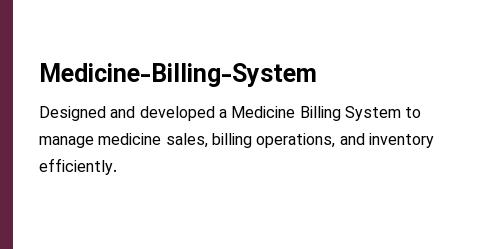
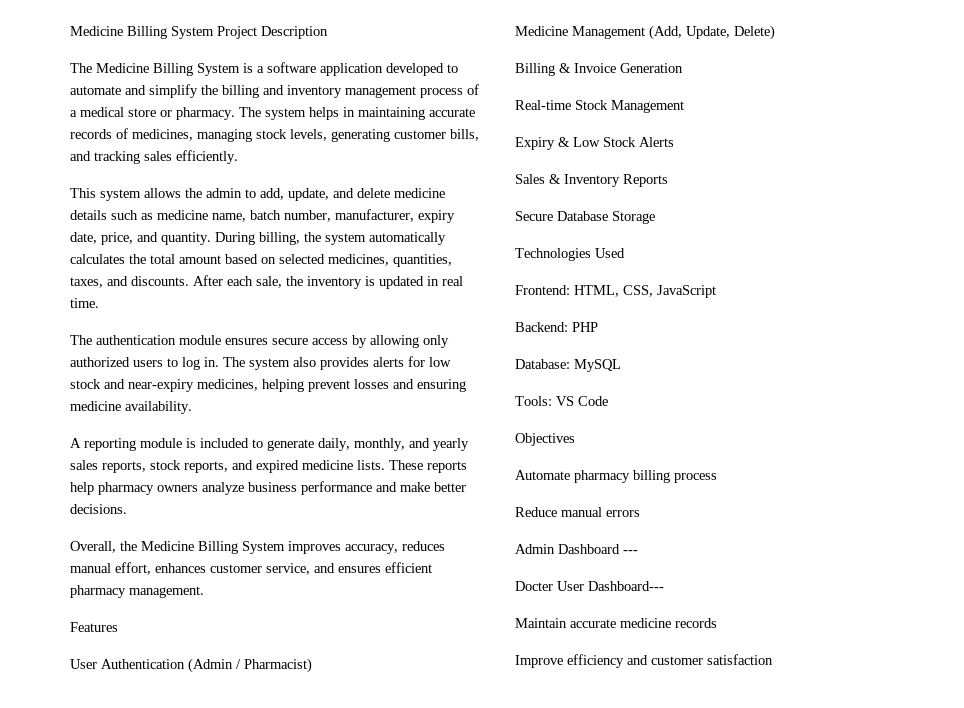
[39,63,317,87] [39,106,422,121] [39,133,434,148] [39,158,117,175] Medicine-Billing-System // Designed and developed a Medicine Billing System to manage medicine sales, billing operations, and inventory efficiently. -> [70,26,328,39] [70,62,458,76] [70,84,479,98] [70,107,475,120] [70,128,479,142] [70,150,238,164] [70,188,445,201] [70,209,455,223] [70,232,446,245] [70,254,452,267] [70,275,463,289] [70,298,99,308] [70,335,449,348] [70,356,451,370] [70,379,466,392] [70,401,192,414] [70,438,469,451] [70,460,467,473] [70,481,466,495] [70,504,127,514] [70,541,445,554] [70,562,432,575] [70,585,204,598] [70,622,118,632] [70,658,312,673] [515,25,775,40] [515,63,683,76] [515,100,684,113] [515,137,674,150] [515,174,668,187] [515,211,655,224] [515,248,625,261] [515,285,716,298] [515,322,598,332] [515,359,621,372] [515,396,608,406] [515,433,575,446] [515,470,717,483] [515,507,640,517] [515,544,638,554] [515,581,664,591] [515,618,717,628] [515,654,773,668] Medicine Billing System Project Description // The Medicine Billing System is a software application developed to automate and simplify the billing and inventory management process of a medical store or pharmacy. The system helps in maintaining accurate records of medicines, managing stock levels, generating customer bills, and tracking sales efficiently. // This system allows the admin to add, update, and delete medicine details such as medicine name, batch number, manufacturer, expiry date, price, and quantity. During billing, the system automatically calculates the total amount based on selected medicines, quantities, taxes, and discounts. After each sale, the inventory is updated in real time. // The authentication module ensures secure access by allowing only authorized users to log in. The system also provides alerts for low stock and near-expiry medicines, helping prevent losses and ensuring medicine availability. // A reporting module is included to generate daily, monthly, and yearly sales reports, stock reports, and expired medicine lists. These reports help pharmacy owners analyze business performance and make better decisions. // Overall, the Medicine Billing System improves accuracy, reduces manual effort, enhances customer service, and ensures efficient pharmacy management. // Features // User Authentication (Admin / Pharmacist) // Medicine Management (Add, Update, Delete) // Billing & Invoice Generation // Real-time Stock Management // Expiry & Low Stock Alerts // Sales & Inventory Reports // Secure Database Storage // Technologies Used // Frontend: HTML, CSS, JavaScript // Backend: PHP // Database: MySQL // Tools: VS Code // Objectives // Automate pharmacy billing process // Reduce manual errors // Admin Dashboard --- // Docter User Dashboard--- // Maintain accurate medicine records // Improve efficiency and customer satisfaction

